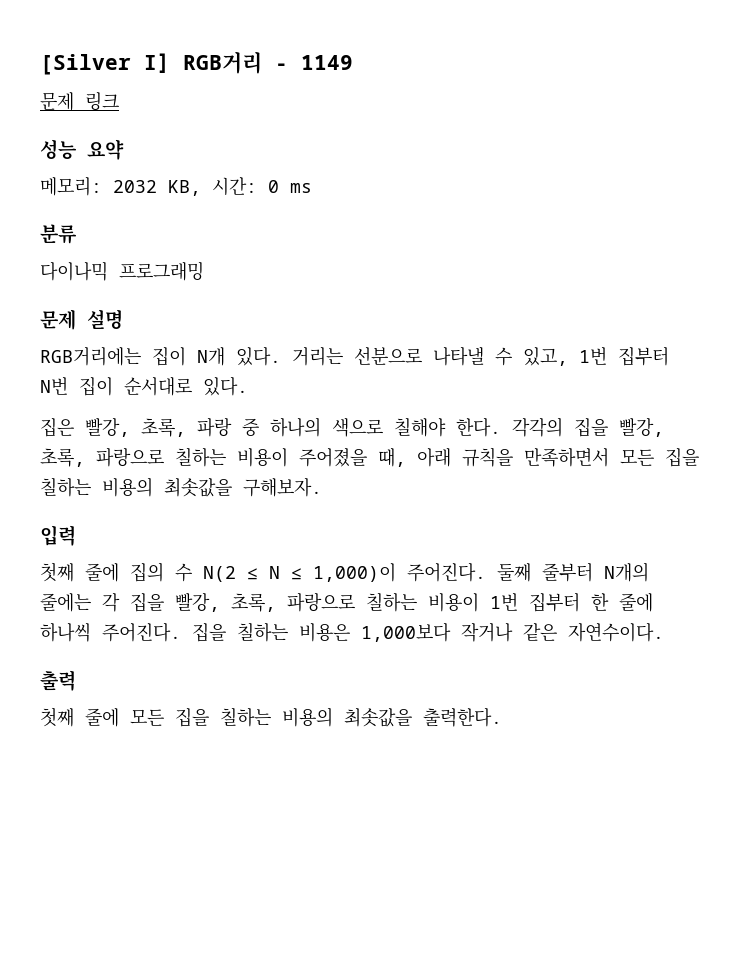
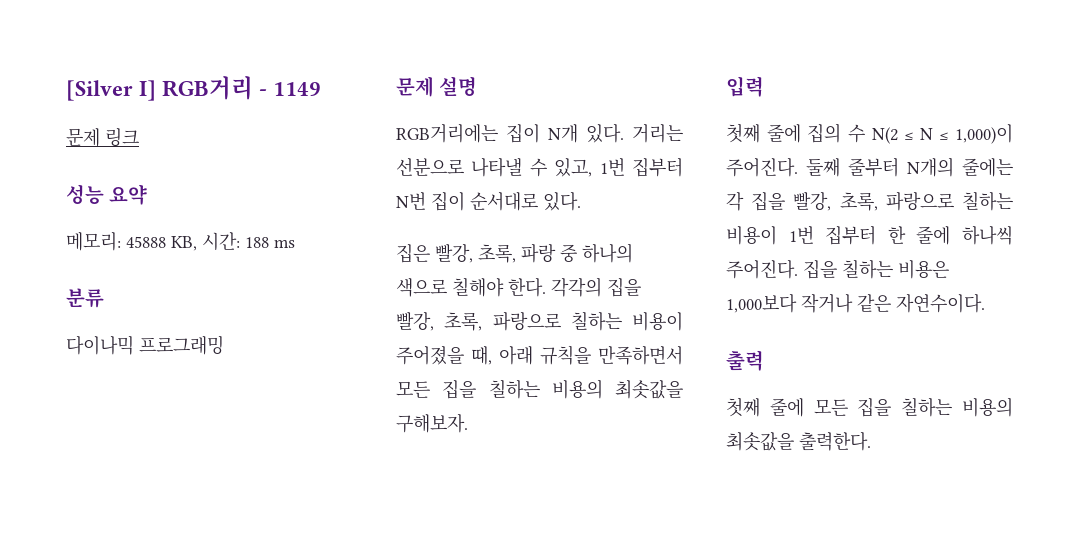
[113,180,157,193] 2032 -> [126,236,166,248] 45888
[268,180,279,193] 0 -> [245,237,269,248] 188

